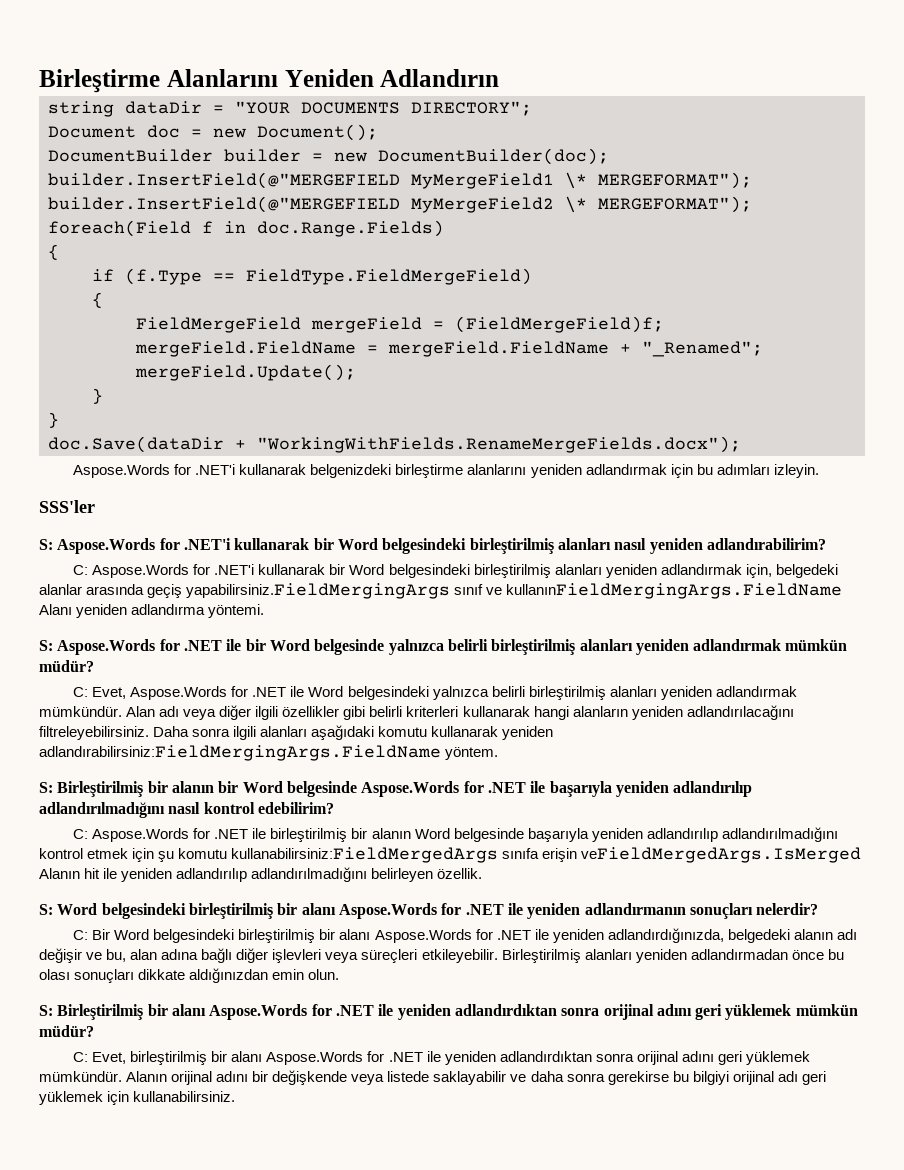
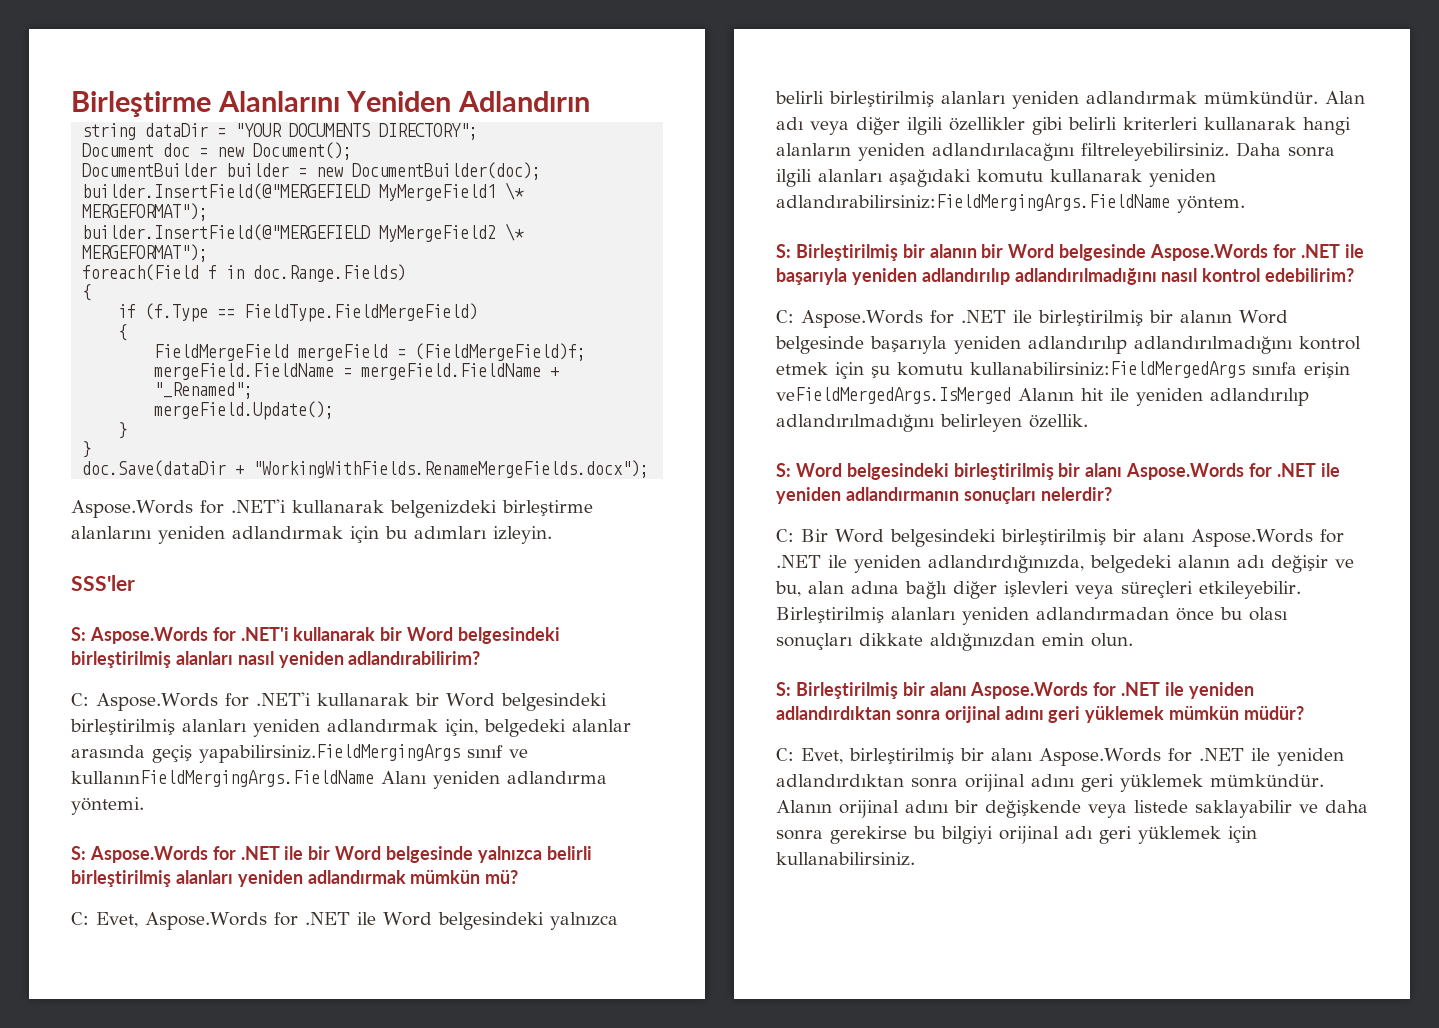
[39,660,94,672] müdür? -> [485,870,519,884] mü?

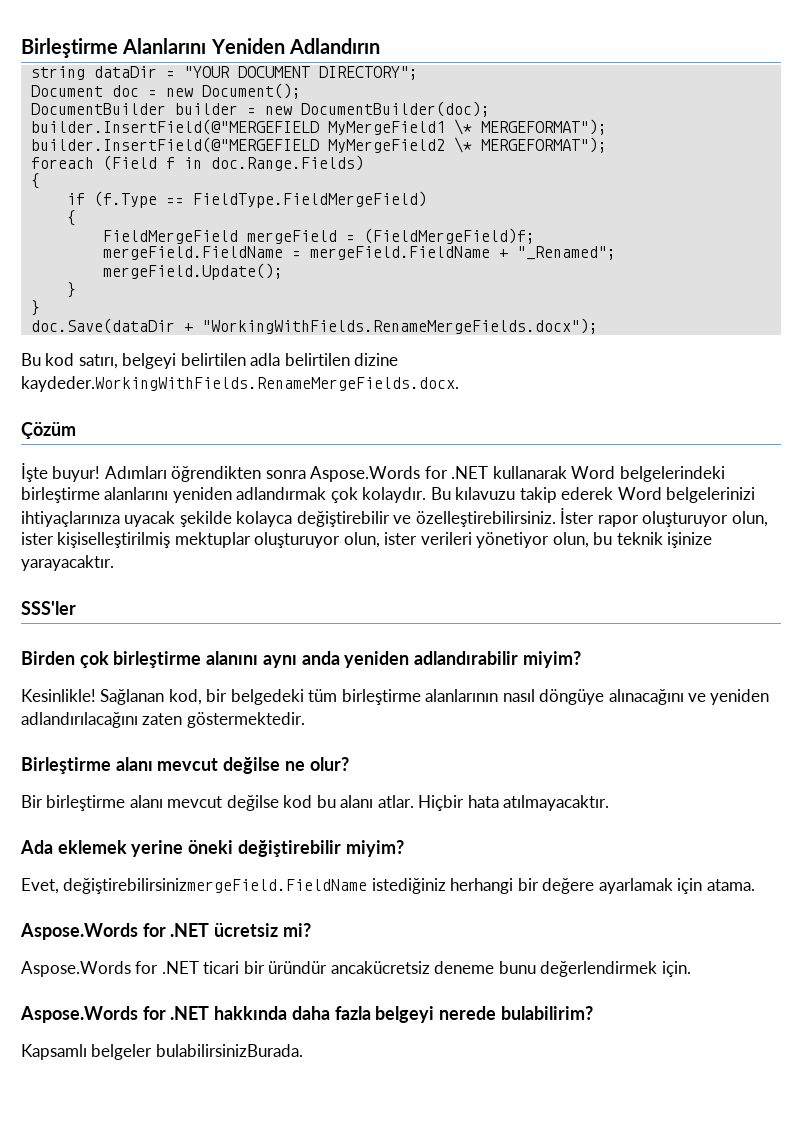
[289,123,371,137] DOCUMENTS -> [237,66,310,78] DOCUMENT
[82,264,200,281] foreach(Field -> [30,155,157,171] foreach (Field
[71,499,593,518] [71,526,552,544] [71,575,135,591] [71,627,561,644] [71,651,481,668] [71,692,607,711] [70,719,631,737] [71,744,528,763] [71,770,607,789] [71,797,144,815] [71,846,592,863] [71,870,519,887] [71,912,618,930] [775,91,1365,109] [776,117,1351,135] [776,142,1335,161] [776,169,1216,187] [776,194,1245,213] [776,244,1364,261] [776,268,1355,285] [776,310,1288,328] [775,336,1361,354] [776,361,1350,379] [776,387,1309,406] [776,414,1088,432] [776,463,1340,480] [776,487,1112,504] [776,529,1344,547] [776,555,1354,573] [775,581,1301,599] [776,607,1288,625] [776,633,1133,651] [776,682,1254,699] [776,706,1305,723] [776,748,1344,766] [776,774,1324,792] [776,800,1368,818] [776,826,1257,844] [776,852,915,866] Aspose.Words for .NET'i kullanarak belgenizdeki birleştirme alanlarını yeniden adlandırmak için bu adımları izleyin. // SSS'ler // S: Aspose.Words for .NET'i kullanarak bir Word belgesindeki birleştirilmiş alanları nasıl yeniden adlandırabilirim? // C: Aspose.Words for .NET'i kullanarak bir Word belgesindeki birleştirilmiş alanları yeniden adlandırmak için, belgedeki alanlar arasında geçiş yapabilirsiniz.FieldMergingArgs sınıf ve kullanınFieldMergingArgs.FieldName Alanı yeniden adlandırma yöntemi. // S: Aspose.Words for .NET ile bir Word belgesinde yalnızca belirli birleştirilmiş alanları yeniden adlandırmak mümkün mü? // C: Evet, Aspose.Words for .NET ile Word belgesindeki yalnızca belirli birleştirilmiş alanları yeniden adlandırmak mümkündür. Alan adı veya diğer ilgili özellikler gibi belirli kriterleri kullanarak hangi alanların yeniden adlandırılacağını filtreleyebilirsiniz. Daha sonra ilgili alanları aşağıdaki komutu kullanarak yeniden adlandırabilirsiniz:FieldMergingArgs.FieldName yöntem. // S: Birleştirilmiş bir alanın bir Word belgesinde Aspose.Words for .NET ile başarıyla yeniden adlandırılıp adlandırılmadığını nasıl kontrol edebilirim? // C: Aspose.Words for .NET ile birleştirilmiş bir alanın Word belgesinde başarıyla yeniden adlandırılıp adlandırılmadığını kontrol etmek için şu komutu kullanabilirsiniz:FieldMergedArgs sınıfa erişin veFieldMergedArgs.IsMerged Alanın hit ile yeniden adlandırılıp adlandırılmadığını belirleyen özellik. // S: Word belgesindeki birleştirilmiş bir alanı Aspose.Words for .NET ile yeniden adlandırmanın sonuçları nelerdir? // C: Bir Word belgesindeki birleştirilmiş bir alanı Aspose.Words for .NET ile yeniden adlandırdığınızda, belgedeki alanın adı değişir ve bu, alan adına bağlı diğer işlevleri veya süreçleri etkileyebilir. Birleştirilmiş alanları yeniden adlandırmadan önce bu olası sonuçları dikkate aldığınızdan emin olun. // S: Birleştirilmiş bir alanı Aspose.Words for .NET ile yeniden adlandırdıktan sonra orijinal adını geri yüklemek mümkün müdür? // C: Evet, birleştirilmiş bir alanı Aspose.Words for .NET ile yeniden adlandırdıktan sonra orijinal adını geri yüklemek mümkündür. Alanın orijinal adını bir değişkende veya listede saklayabilir ve daha sonra gerekirse bu bilgiyi orijinal adı geri yüklemek için kullanabilirsiniz. -> [21,353,399,369] [21,376,459,392] [21,422,76,439] [21,463,725,482] [21,487,756,503] [21,508,768,527] [21,532,713,548] [21,555,114,571] [21,601,76,615] [21,651,581,668] [21,689,770,705] [21,712,305,728] [21,757,349,774] [21,795,610,811] [20,840,404,857] [21,878,755,894] [20,923,311,940] [21,961,691,977] [20,1006,593,1023] [21,1044,303,1060] Bu kod satırı, belgeyi belirtilen adla belirtilen dizine kaydeder.WorkingWithFields.RenameMergeFields.docx. // Çözüm // İşte buyur! Adımları öğrendikten sonra Aspose.Words for .NET kullanarak Word belgelerindeki birleştirme alanlarını yeniden adlandırmak çok kolaydır. Bu kılavuzu takip ederek Word belgelerinizi ihtiyaçlarınıza uyacak şekilde kolayca değiştirebilir ve özelleştirebilirsiniz. İster rapor oluşturuyor olun, ister kişiselleştirilmiş mektuplar oluşturuyor olun, ister verileri yönetiyor olun, bu teknik işinize yarayacaktır. // SSS'ler // Birden çok birleştirme alanını aynı anda yeniden adlandırabilir miyim? // Kesinlikle! Sağlanan kod, bir belgedeki tüm birleştirme alanlarının nasıl döngüye alınacağını ve yeniden adlandırılacağını zaten göstermektedir. // Birleştirme alanı mevcut değilse ne olur? // Bir birleştirme alanı mevcut değilse kod bu alanı atlar. Hiçbir hata atılmayacaktır. // Ada eklemek yerine öneki değiştirebilir miyim? // Evet, değiştirebilirsinizmergeField.FieldName istediğiniz herhangi bir değere ayarlamak için atama. // Aspose.Words for .NET ücretsiz mi? // Aspose.Words for .NET ticari bir üründür ancakücretsiz deneme bunu değerlendirmek için. // Aspose.Words for .NET hakkında daha fazla belgeyi nerede bulabilirim? // Kapsamlı belgeler bulabilirsinizBurada.

